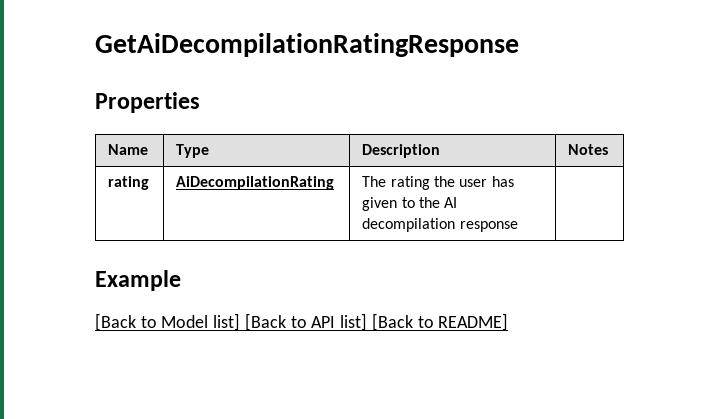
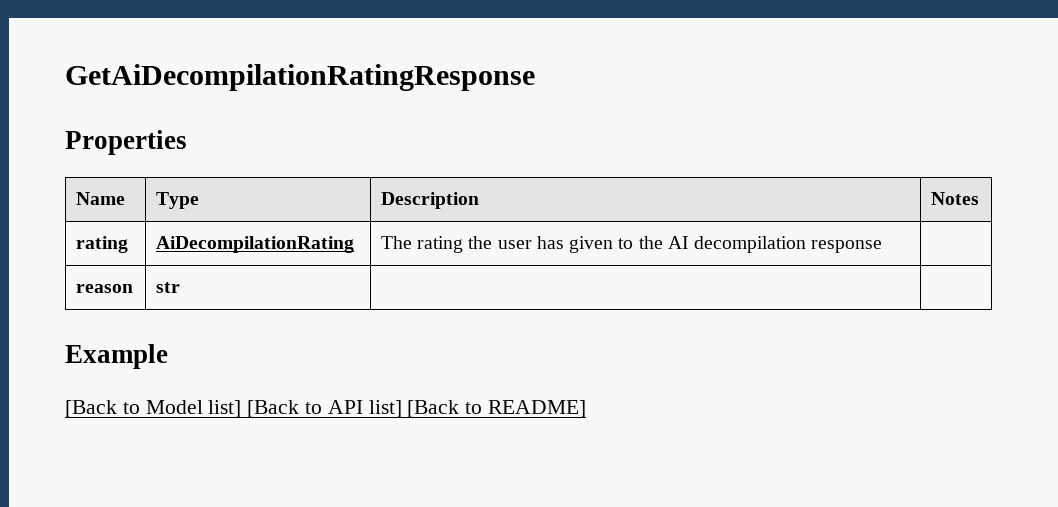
(518, 226) none -> [75,284,133,293] [155,282,180,293] // reason | str | |

